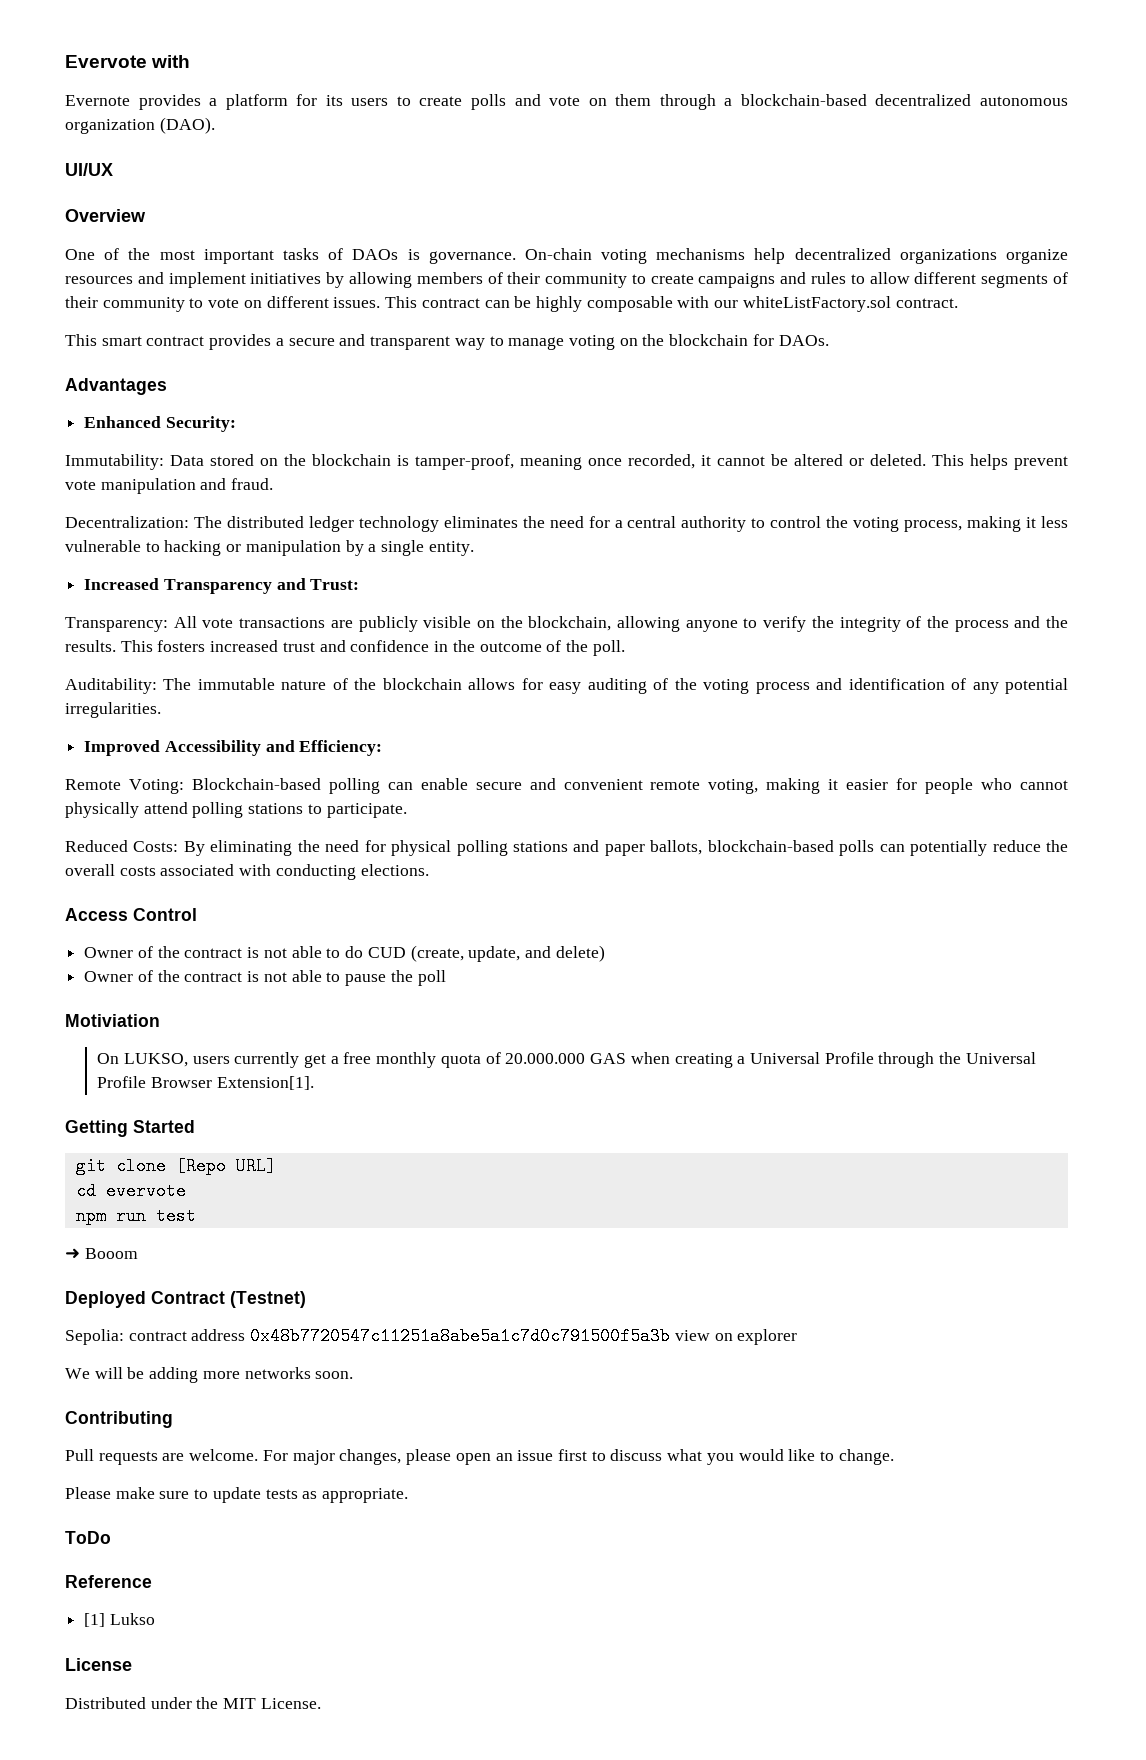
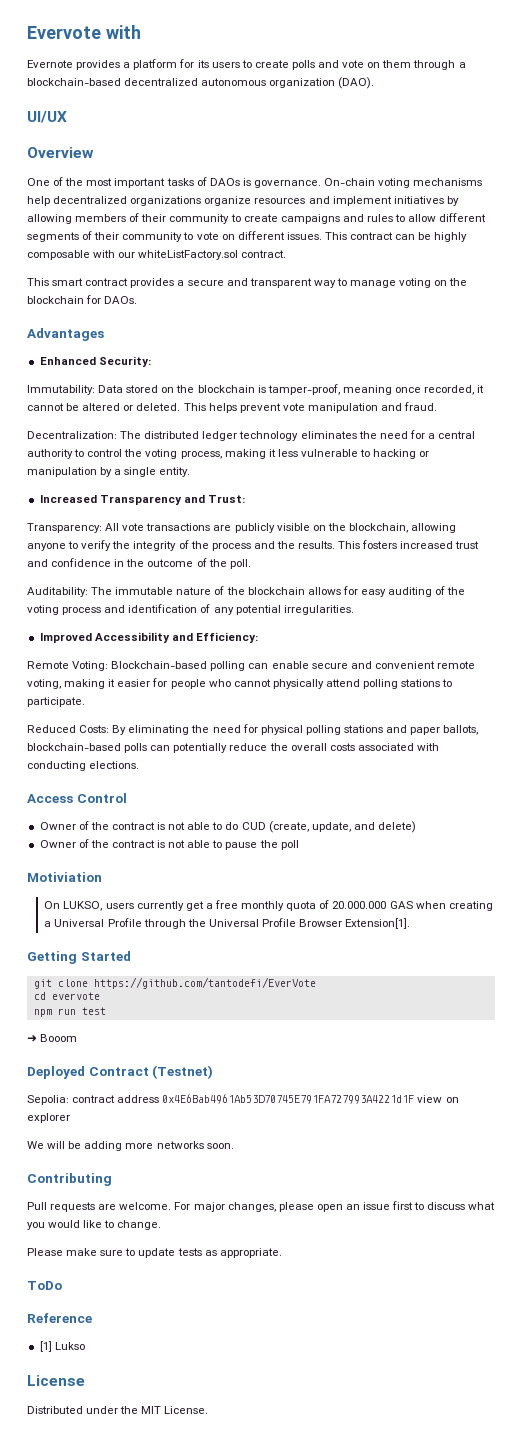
[175,1157,276,1175] [Repo URL] -> [93,977,316,989] https://github.com/tantodefi/EverVote
[250,1327,671,1345] 0x48b7720547c11251a8abe5a1c7d0c791500f5a3b -> [162,1094,415,1104] 0x4E6Bab4961Ab53D70745E791FA727993A4221d1F

